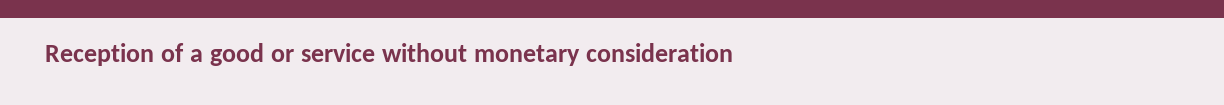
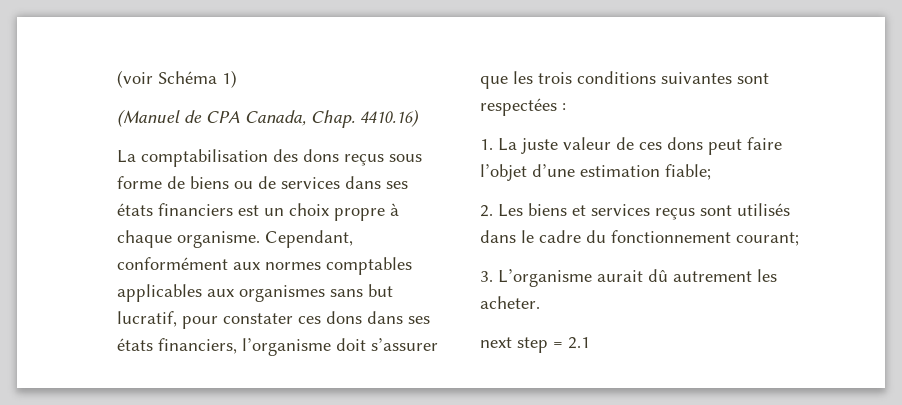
[45,43,734,66] Reception of a good or service without monetary consideration -> [117,70,237,88] [117,109,419,128] [117,149,422,167] [117,176,408,189] [117,203,399,221] [117,230,353,248] [117,257,412,275] [117,284,393,302] [117,311,430,329] [117,338,438,356] [480,71,769,89] [480,98,566,116] [480,137,782,155] [480,164,711,181] [480,203,790,220] [480,230,799,246] [480,269,777,287] [480,296,540,309] [480,337,590,353] (voir Schéma 1) // (Manuel de CPA Canada, Chap. 4410.16) // La comptabilisation des dons reçus sous forme de biens ou de services dans ses états financiers est un choix propre à chaque organisme. Cependant, conformément aux normes comptables applicables aux organismes sans but lucratif, pour constater ces dons dans ses états financiers, l’organisme doit s’assurer que les trois conditions suivantes sont respectées : // 1. La juste valeur de ces dons peut faire l’objet d’une estimation fiable; // 2. Les biens et services reçus sont utilisés dans le cadre du fonctionnement courant; // 3. L’organisme aurait dû autrement les acheter. // next step = 2.1

